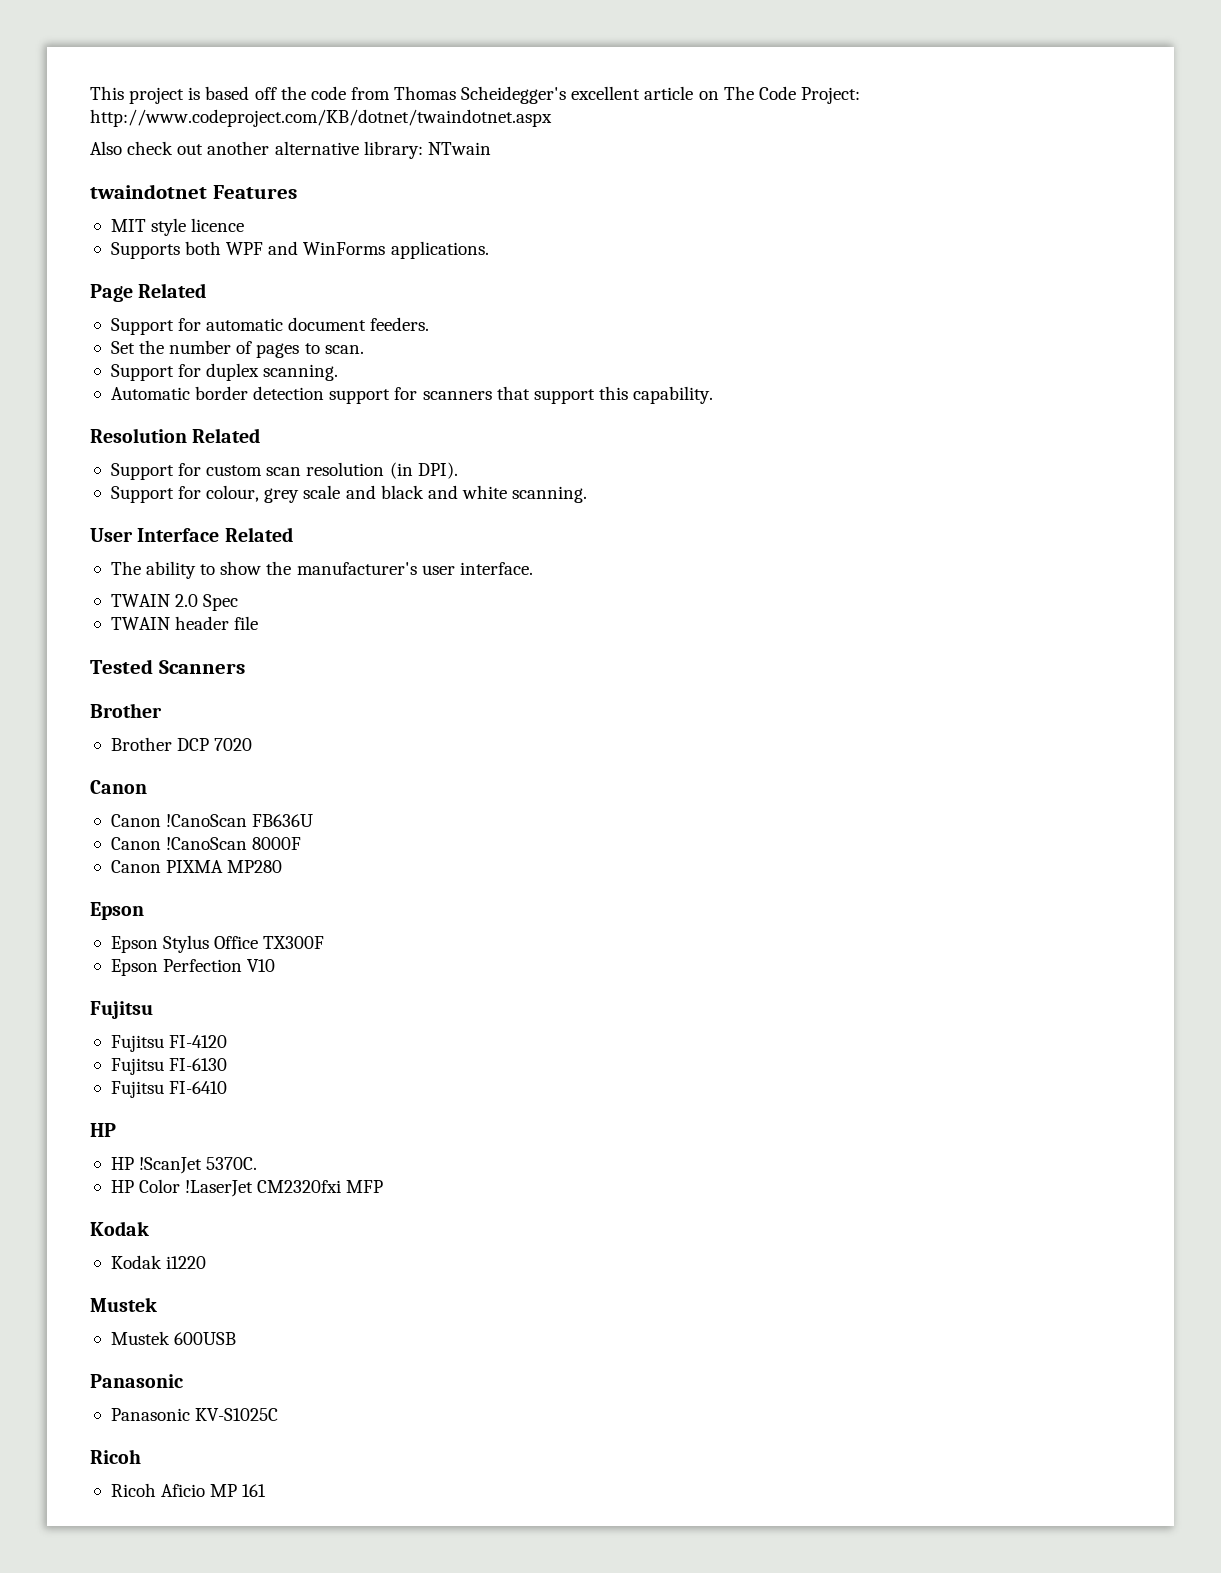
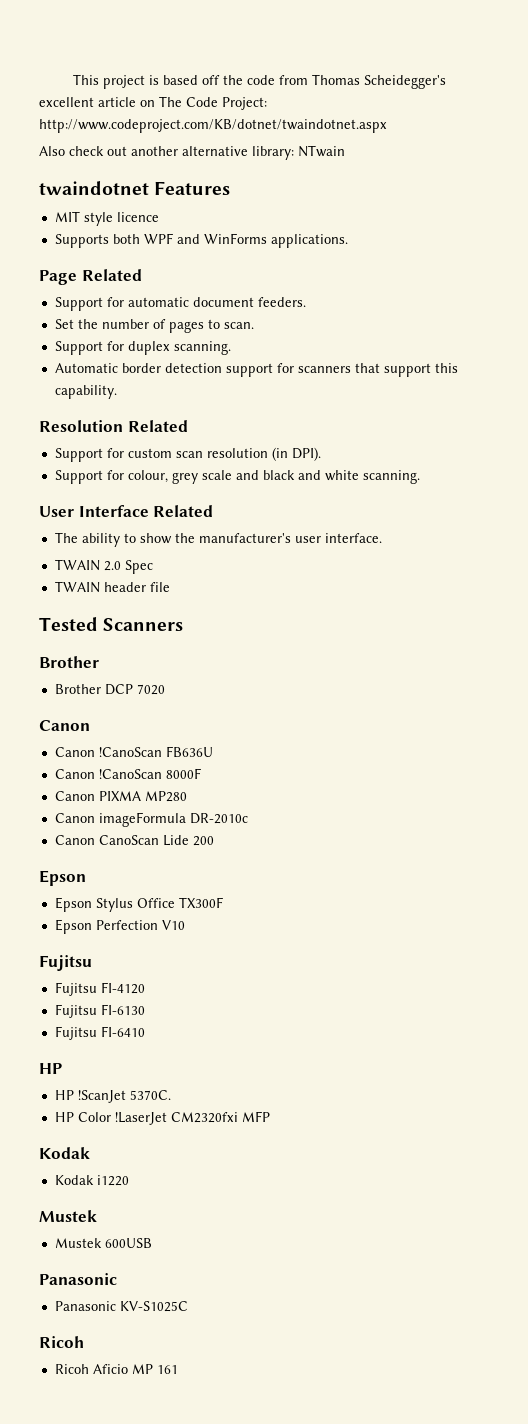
(283, 866) none -> [54,812,248,827] [54,835,214,846] // Canon imageFormula DR-2010c // Canon CanoScan Lide 200

